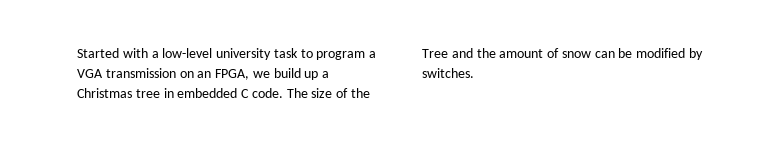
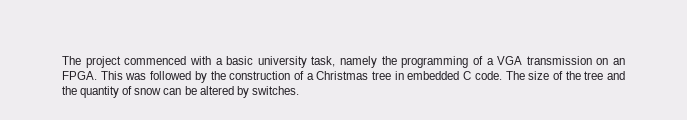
[77,48,366,60] Started with a low-level university task to program -> [62,56,483,68] The project commenced with a basic university task, namely the programming of
[215,68,319,80] FPGA, we build up -> [62,71,304,83] FPGA. This was followed by the construction of
[422,49,448,58] Tree -> [584,71,604,80] tree
[499,49,544,58] amount -> [80,86,120,98] quantity
[636,48,686,58] modified -> [199,86,234,95] altered

